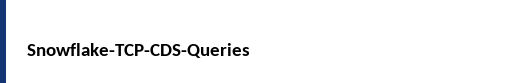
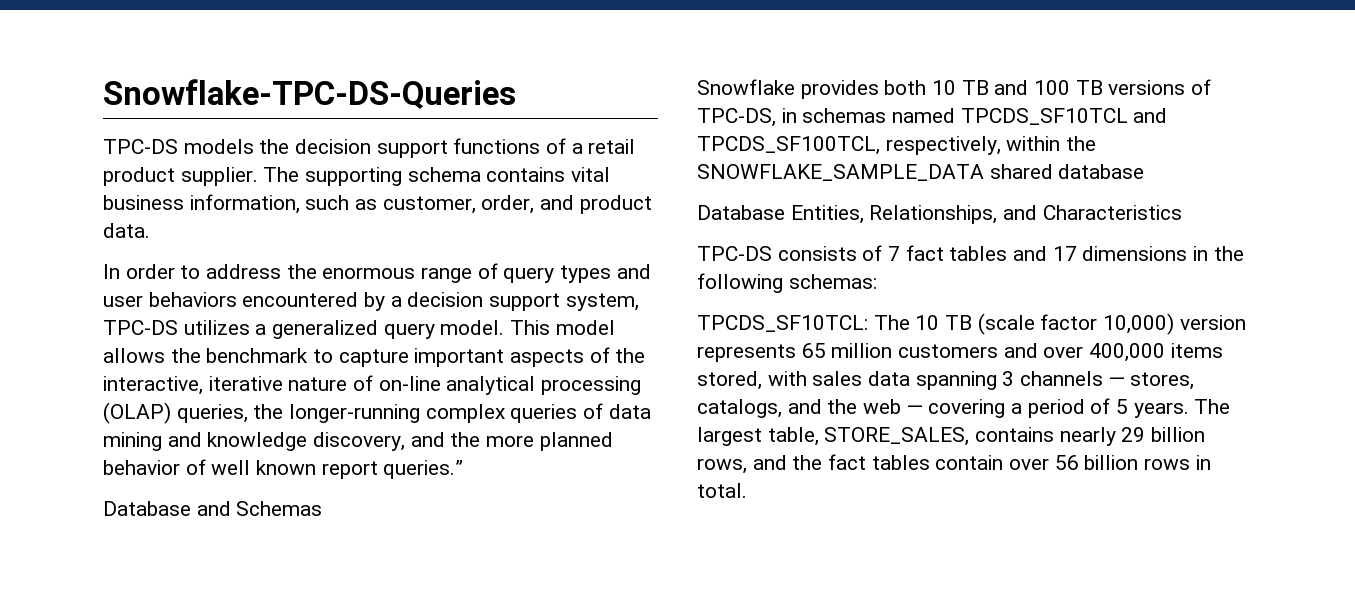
[27,43,250,58] Snowflake-TCP-CDS-Queries -> [103,79,516,109] [103,138,636,158] [103,167,611,186] [103,194,652,214] [103,223,150,238] [103,263,651,283] [103,292,639,311] [103,320,615,339] [103,347,646,367] [103,375,642,395] [103,402,651,424] [103,432,613,451] [103,459,464,479] [103,501,323,516] [697,79,1212,99] [697,108,1168,127] [697,136,1097,155] [697,164,1145,181] [697,205,1182,224] [697,245,1244,261] [697,273,877,293] [697,313,1246,335] [697,343,1223,362] [697,371,1195,390] [697,398,1231,418] [697,427,1206,446] [697,454,1211,474] [697,483,747,498] Snowflake-TPC-DS-Queries // TPC-DS models the decision support functions of a retail product supplier. The supporting schema contains vital business information, such as customer, order, and product data. // In order to address the enormous range of query types and user behaviors encountered by a decision support system, TPC-DS utilizes a generalized query model. This model allows the benchmark to capture important aspects of the interactive, iterative nature of on-line analytical processing (OLAP) queries, the longer-running complex queries of data mining and knowledge discovery, and the more planned behavior of well known report queries.” // Database and Schemas // Snowflake provides both 10 TB and 100 TB versions of TPC-DS, in schemas named TPCDS_SF10TCL and TPCDS_SF100TCL, respectively, within the SNOWFLAKE_SAMPLE_DATA shared database // Database Entities, Relationships, and Characteristics // TPC-DS consists of 7 fact tables and 17 dimensions in the following schemas: // TPCDS_SF10TCL: The 10 TB (scale factor 10,000) version represents 65 million customers and over 400,000 items stored, with sales data spanning 3 channels — stores, catalogs, and the web — covering a period of 5 years. The largest table, STORE_SALES, contains nearly 29 billion rows, and the fact tables contain over 56 billion rows in total.

